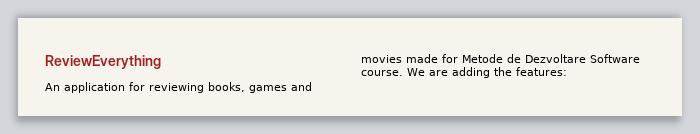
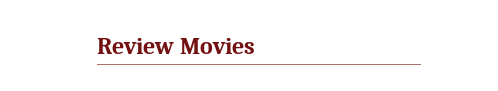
[45,55,161,69] [45,82,312,93] [361,54,640,63] [361,67,567,78] ReviewEverything // An application for reviewing books, games and movies made for Metode de Dezvoltare Software course. We are adding the features: -> [97,38,256,54] Review Movies

